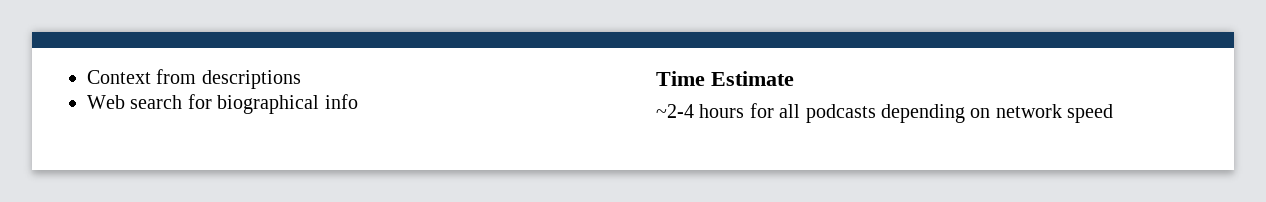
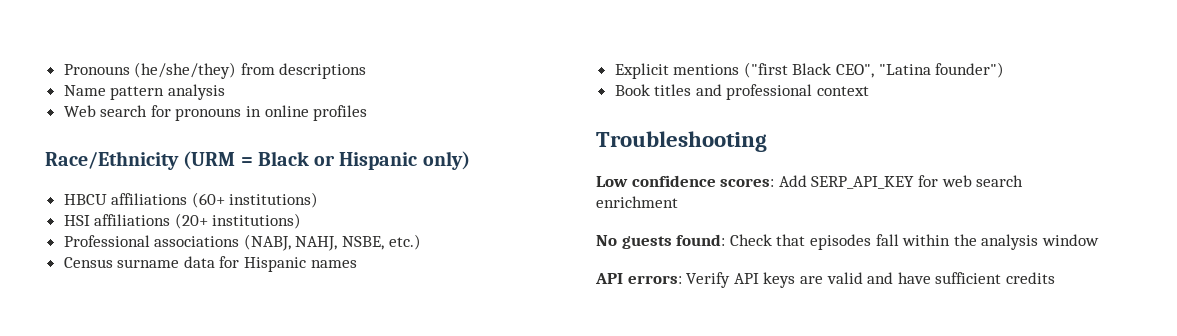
[87,70,151,84] Context -> [63,62,237,79] Pronouns (he/she/they)
(301, 79) none -> [63,84,225,100] // Name pattern analysis
[217,94,358,114] [656,71,794,86] [656,103,1114,123] biographical info // Time Estimate // ~2-4 hours for all podcasts depending on network speed -> [175,105,368,121] [45,151,470,170] [63,192,319,208] [63,213,302,229] [63,234,421,251] [63,256,357,272] [614,62,1005,79] [614,84,870,100] [596,131,767,152] [596,175,1024,189] [596,196,678,208] [596,234,1099,250] [595,272,1055,288] pronouns in online profiles // Race/Ethnicity (URM = Black or Hispanic only) // HBCU affiliations (60+ institutions) // HSI affiliations (20+ institutions) // Professional associations (NABJ, NAHJ, NSBE, etc.) // Census surname data for Hispanic names // Explicit mentions ("first Black CEO", "Latina founder") // Book titles and professional context // Troubleshooting // Low confidence scores: Add SERP_API_KEY for web search enrichment // No guests found: Check that episodes fall within the analysis window // API errors: Verify API keys are valid and have sufficient credits

